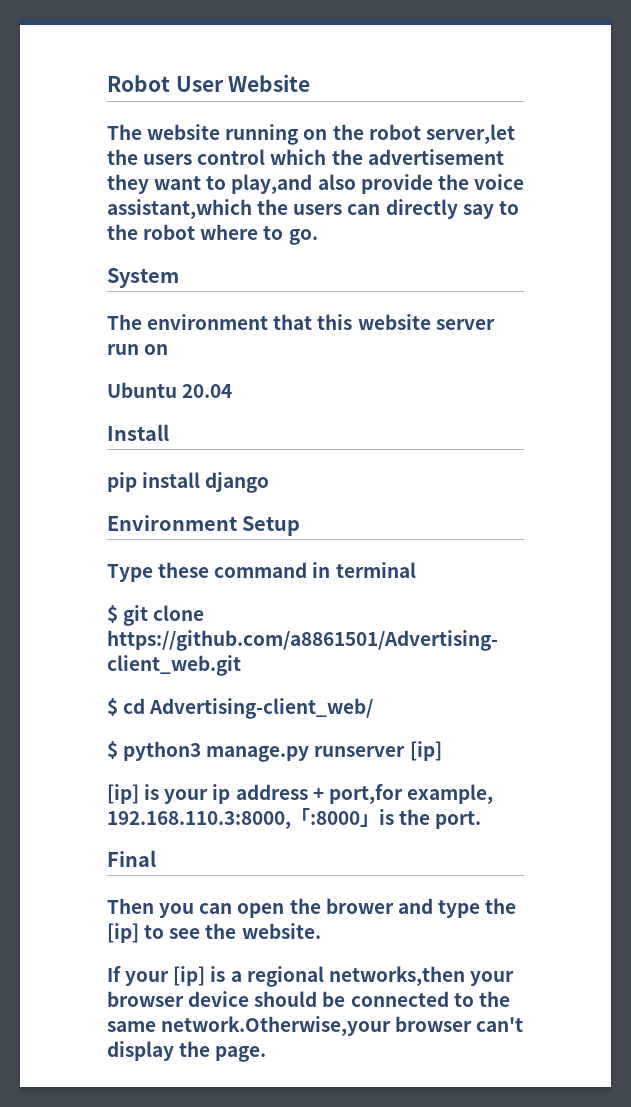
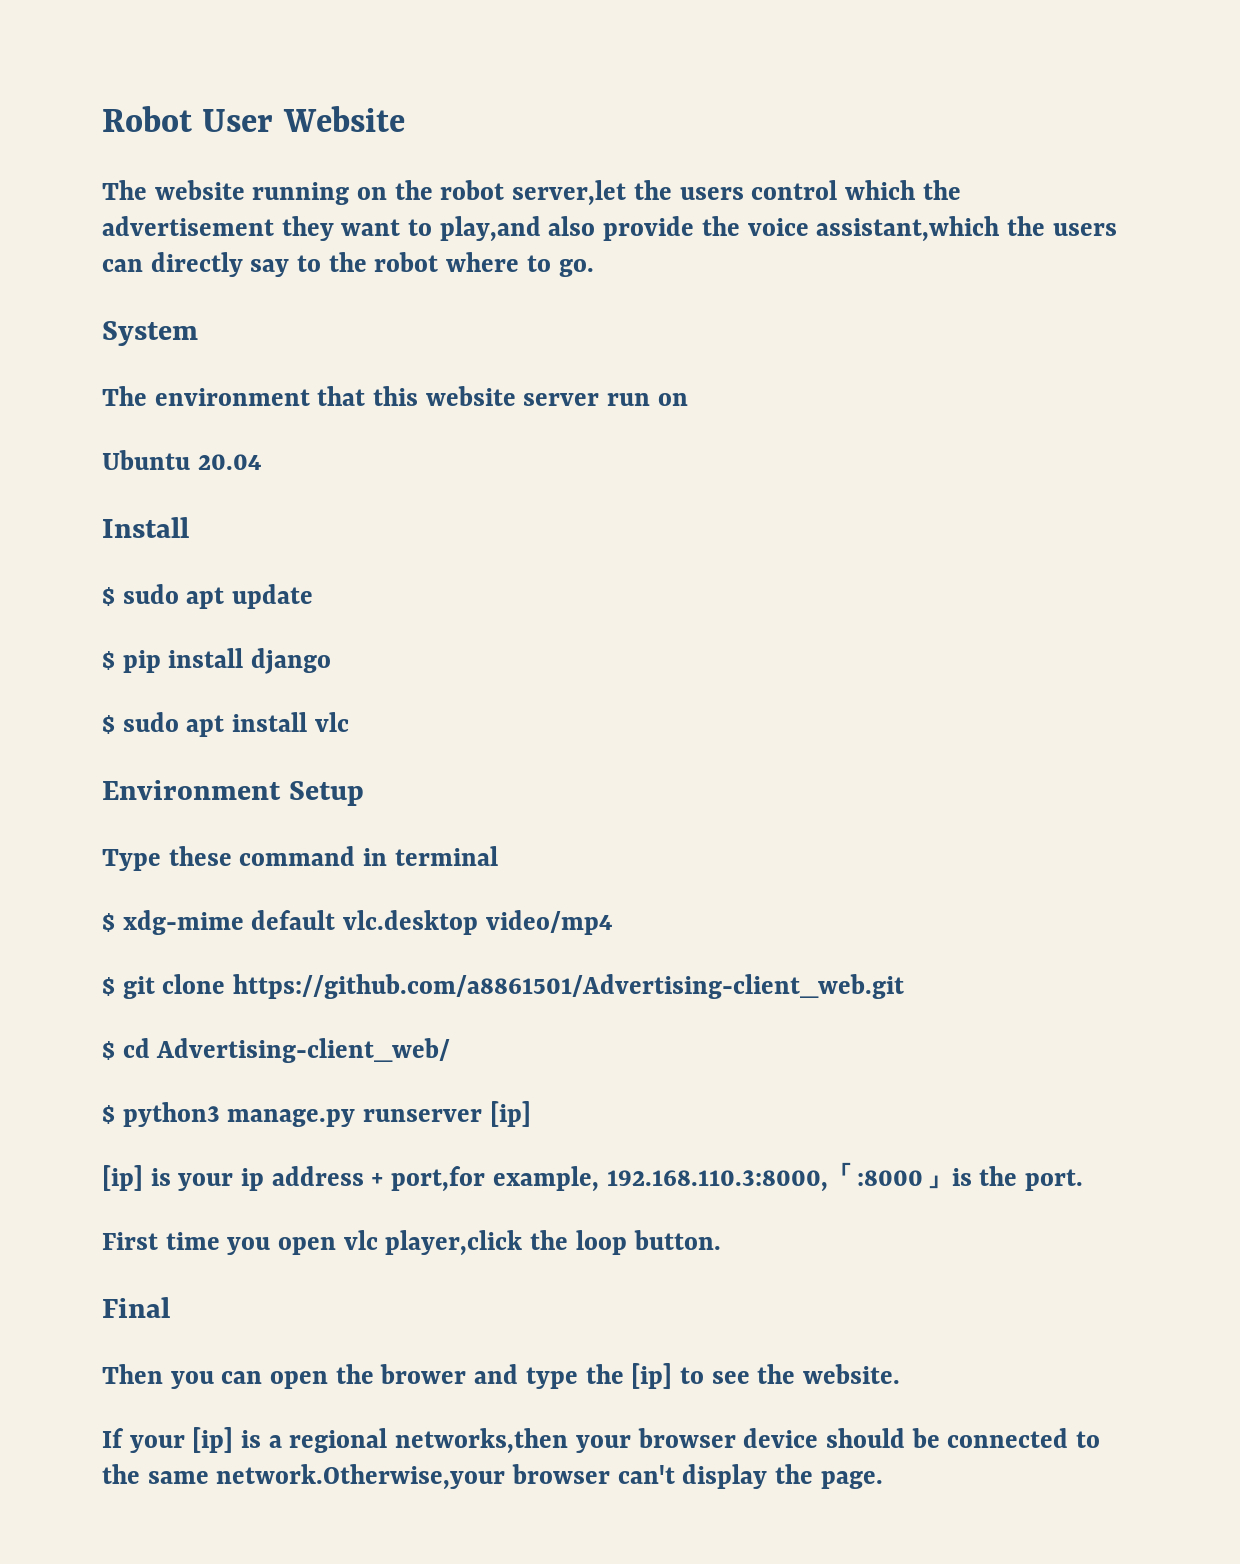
[107,472,270,493] pip install django -> [102,584,314,609] [102,648,332,674] [102,712,349,737] $ sudo apt update // $ pip install django // $ sudo apt install vlc
(416, 570) none -> [102,910,612,935] // $ xdg-mime default vlc.desktop video/mp4
(482, 820) none -> [102,1230,721,1256] // First time you open vlc player,click the loop button.

